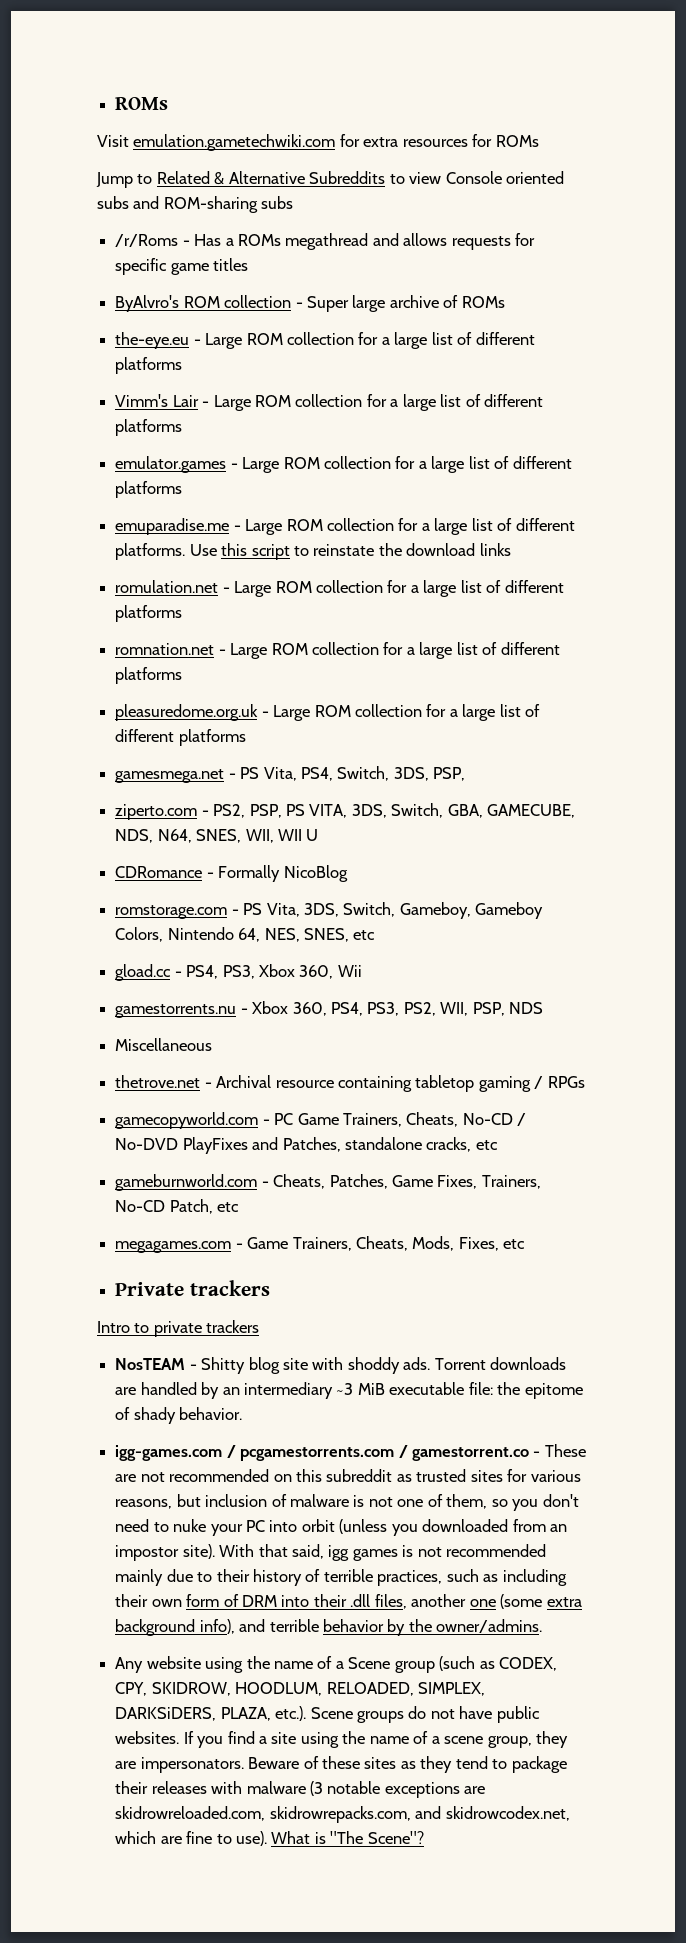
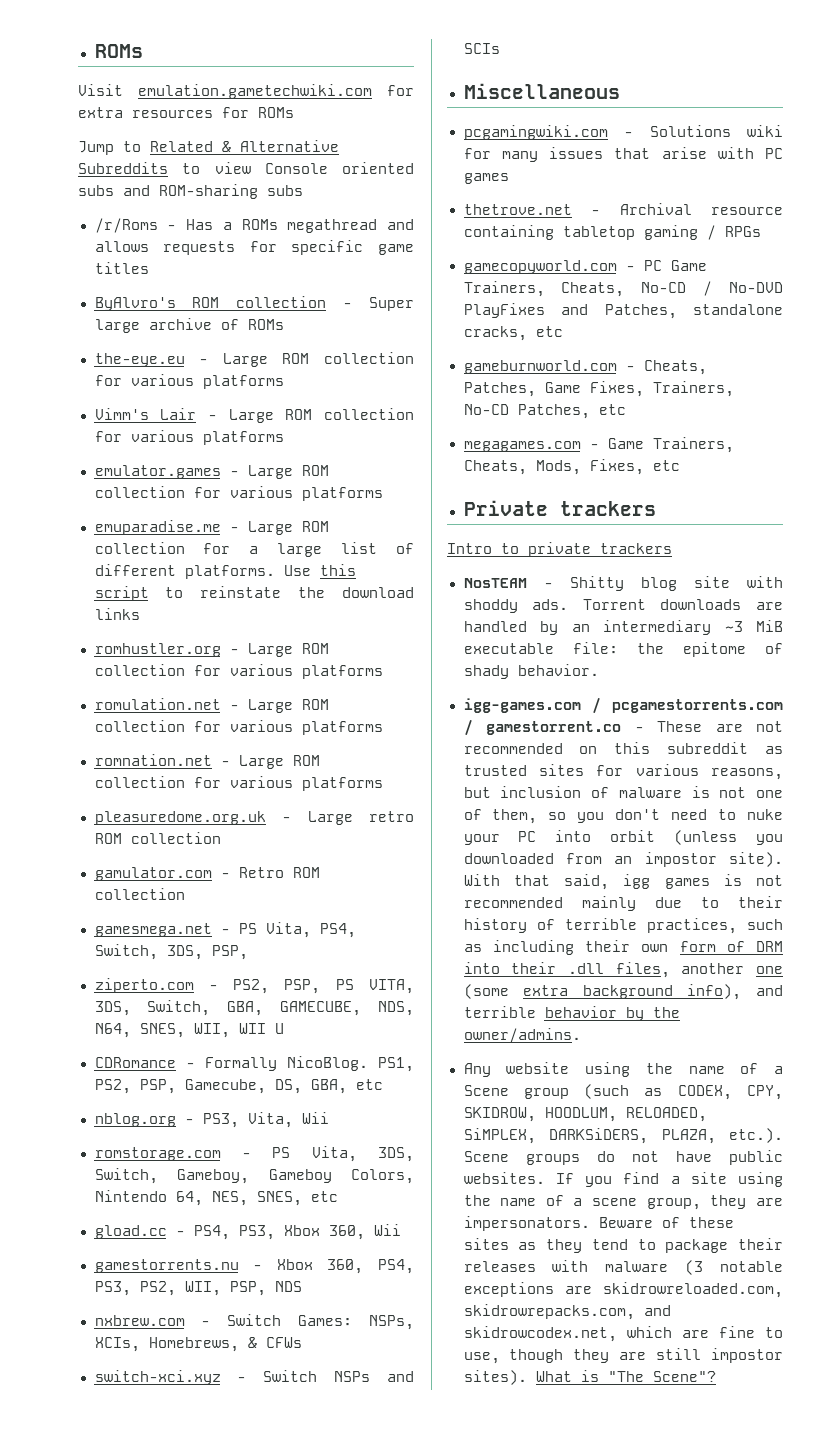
[381,332,535,349] a large list of different -> [130,374,194,386] various
[390,394,544,411] a large list of different -> [130,430,194,442] various
[418,456,572,473] a large list of different -> [229,486,293,498] various
(511, 549) none -> [94,643,329,657] [94,664,383,679] // romhustler.org - Large ROM collection for various platforms
[410,580,564,597] a large list of different -> [229,720,293,732] various
[406,642,560,659] a large list of different -> [229,776,293,788] various
[314,704,541,721] [115,729,246,746] ROM collection for a large list of different platforms -> [369,811,414,822] [94,832,221,844] [94,867,320,881] [94,888,185,900] retro ROM collection // gamulator.com - Retro ROM collection
[283,865,348,882] NicoBlog -> [286,1056,414,1072] [94,1079,383,1094] [94,1112,329,1128] NicoBlog. PS1, PS2, PSP, Gamecube, DS, GBA, etc // nblog.org - PS3, Vita, Wii
[115,1038,213,1051] Miscellaneous -> [94,1314,414,1330] [94,1337,302,1352] [94,1370,414,1385] [463,43,500,54] [463,83,620,99] [463,125,783,140] [463,147,783,162] [463,173,509,184] nxbrew.com - Switch Games: NSPs, XCIs, Homebrews, & CFWs // switch-xci.xyz - Switch NSPs and SCIs // Miscellaneous // pcgamingwiki.com - Solutions wiki for many issues that arise with PC games
[169,1199,213,1214] Patch, -> [517,404,590,419] Patches,
[417,1682,485,1696] SIMPLEX, -> [463,1128,536,1144] SiMPLEX,
[235,1831,267,1846] use). -> [463,1348,783,1364] [463,1370,527,1385] use, though they are still impostor sites).

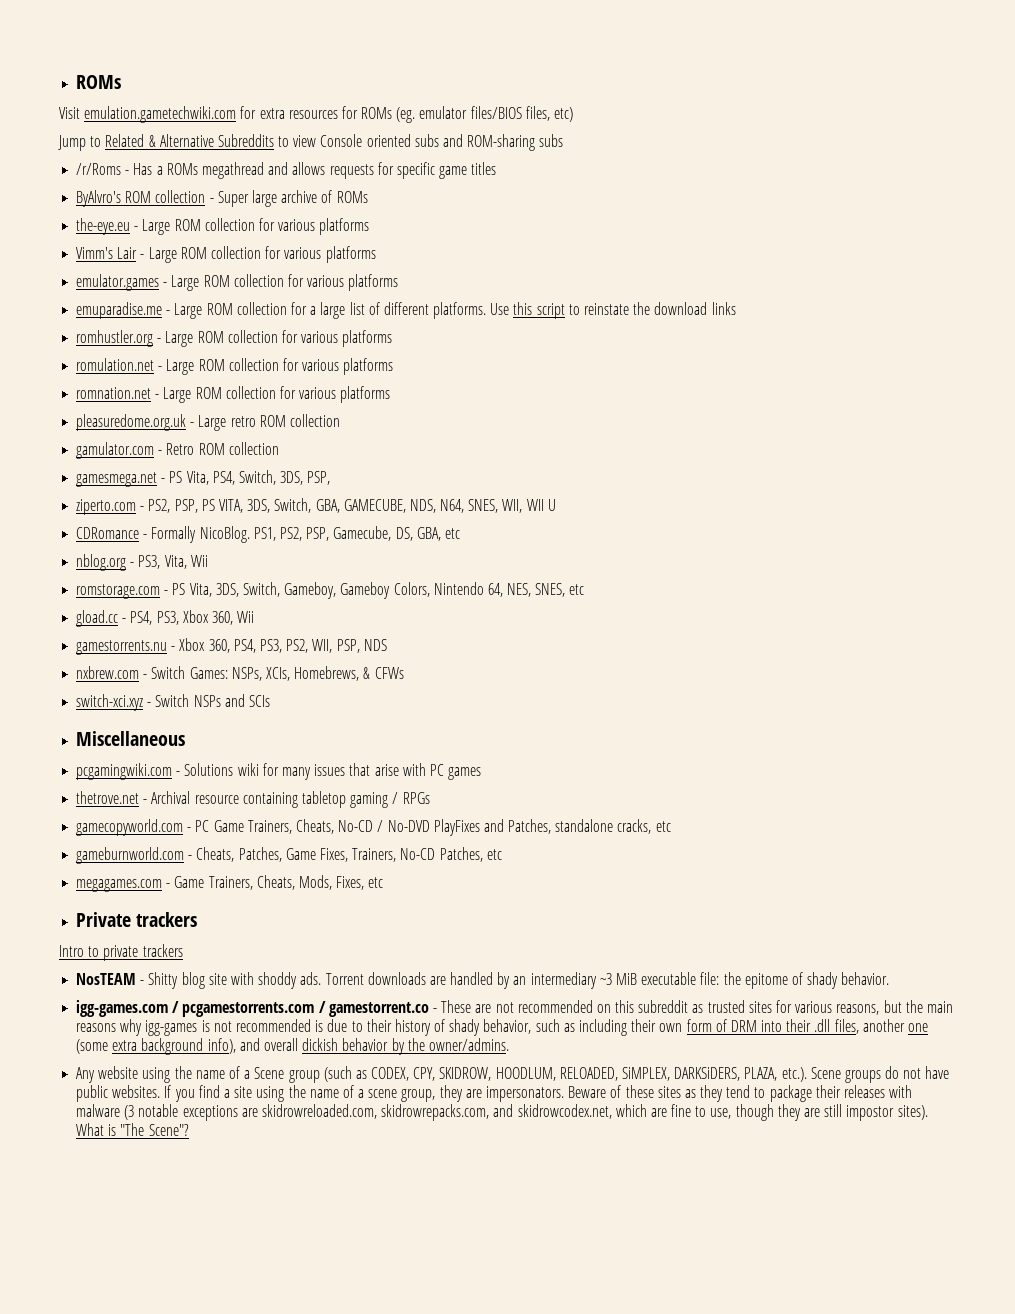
(294, 112) none -> [396,106,574,123] (eg. emulator files/BIOS files, etc)
[500,786,783,798] [463,809,783,824] [463,830,783,845] [463,852,783,867] [463,874,710,890] inclusion of malware is not one of them, so you don't need to nuke your PC into orbit (unless you downloaded from an impostor site). With that said, igg games -> [905,1000,953,1013] [76,1019,198,1036] the main reasons why igg-games
[581,896,636,911] mainly -> [315,1020,324,1032] is
[564,918,737,934] terrible practices, -> [449,1019,532,1036] shady behavior,
[463,1006,536,1018] terrible -> [263,1038,339,1051] overall dickish

